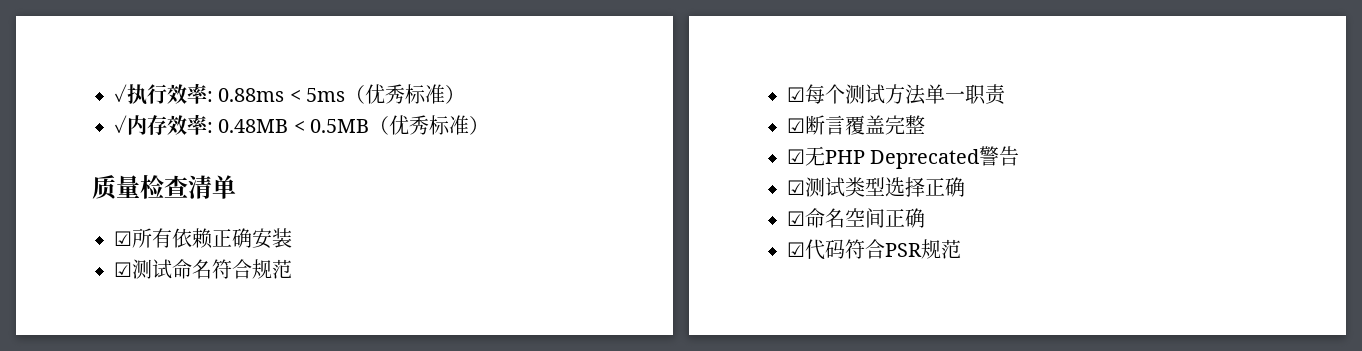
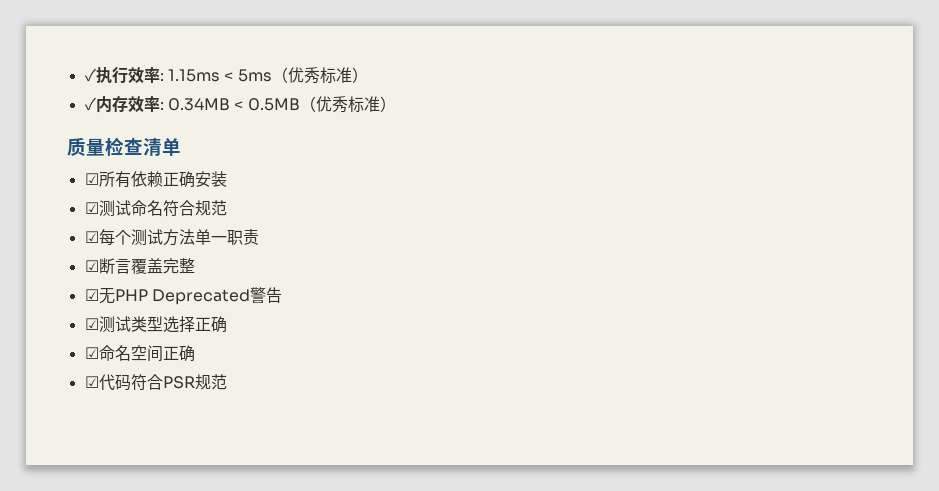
[218,88,285,102] 0.88ms -> [167,69,220,82] 1.15ms
[218,119,289,133] 0.48MB -> [167,98,230,111] 0.34MB

